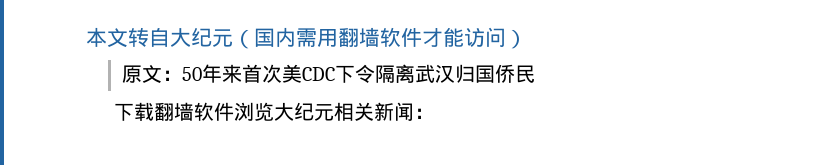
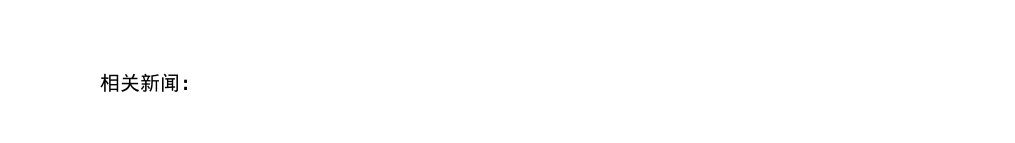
[86,27,527,49] [121,64,535,83] [114,102,335,121] 本文转自大纪元（国内需用翻墙软件才能访问） // 原文：50年来首次美CDC下令隔离武汉归国侨民 // 下载翻墙软件浏览大纪元 -> (100, 82) none

